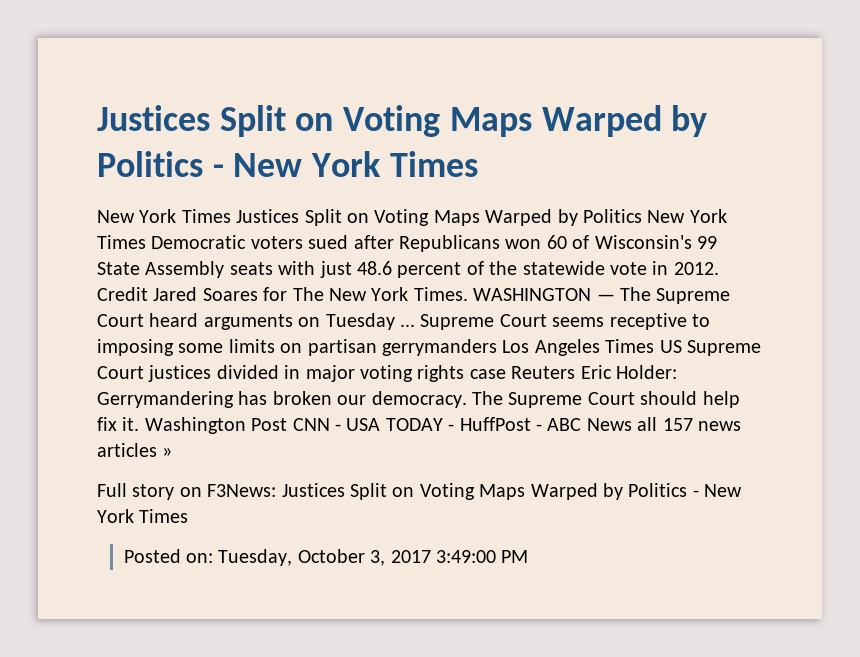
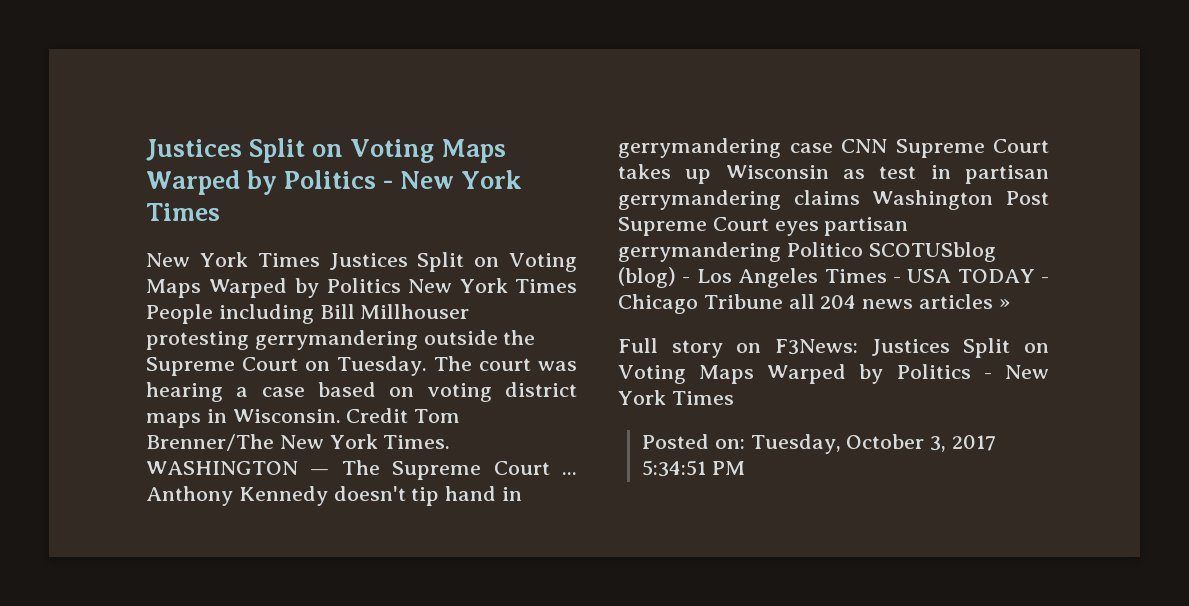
[151,235,717,252] [97,261,719,278] [97,287,324,301] Democratic voters sued after Republicans won 60 of Wisconsin's 99 State Assembly seats with just 48.6 percent of the statewide vote in 2012. Credit Jared Soares for The -> [146,304,470,324] [146,330,536,350] [146,356,577,376] [146,382,577,402] [146,408,461,428] [146,434,274,451] People including Bill Millhouser protesting gerrymandering outside the Supreme Court on Tuesday. The court was hearing a case based on voting district maps in Wisconsin. Credit Tom Brenner/The
[149,313,710,330] [97,339,761,356] [97,365,677,382] [97,391,740,408] [97,417,693,434] heard arguments on Tuesday ... Supreme Court seems receptive to imposing some limits on partisan gerrymanders Los Angeles Times US Supreme Court justices divided in major voting rights case Reuters Eric Holder: Gerrymandering has broken our democracy. The Supreme Court should help fix it. Washington Post CNN - USA TODAY - HuffPost - ABC News all 157 -> [562,472,577,475] [146,486,523,506] [618,138,1049,158] [618,164,1049,184] [618,190,1049,210] [618,217,909,236] [618,242,996,262] [618,267,1049,288] [618,294,857,314] ... Anthony Kennedy doesn't tip hand in gerrymandering case CNN Supreme Court takes up Wisconsin as test in partisan gerrymandering claims Washington Post Supreme Court eyes partisan gerrymandering Politico SCOTUSblog (blog) - Los Angeles Times - USA TODAY - Chicago Tribune all 204
[435,550,496,563] 3:49:00 -> [642,460,707,477] 5:34:51

